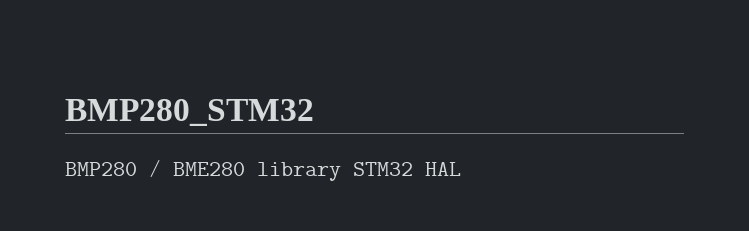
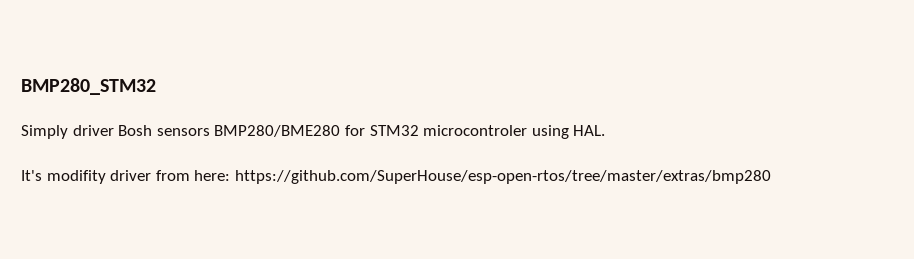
[65,160,461,181] BMP280 / BME280 library STM32 HAL -> [21,125,606,139] [21,170,771,184] Simply driver Bosh sensors BMP280/BME280 for STM32 microcontroler using HAL. // It's modifity driver from here: https://github.com/SuperHouse/esp-open-rtos/tree/master/extras/bmp280

